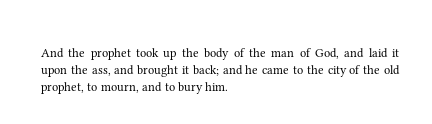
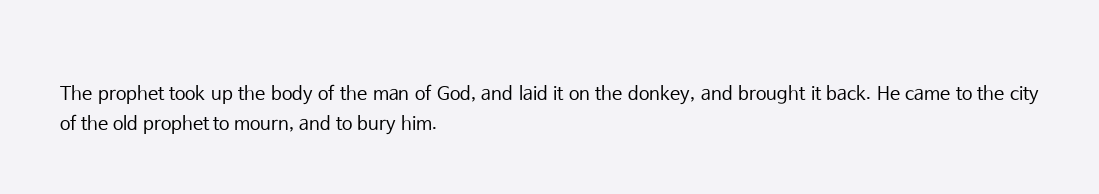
[41,48,86,58] And the -> [60,85,92,100] The
[41,65,259,77] upon the ass, and brought it back; and he -> [568,85,900,105] on the donkey, and brought it back. He
[41,82,84,94] prophet, -> [142,115,210,134] prophet

